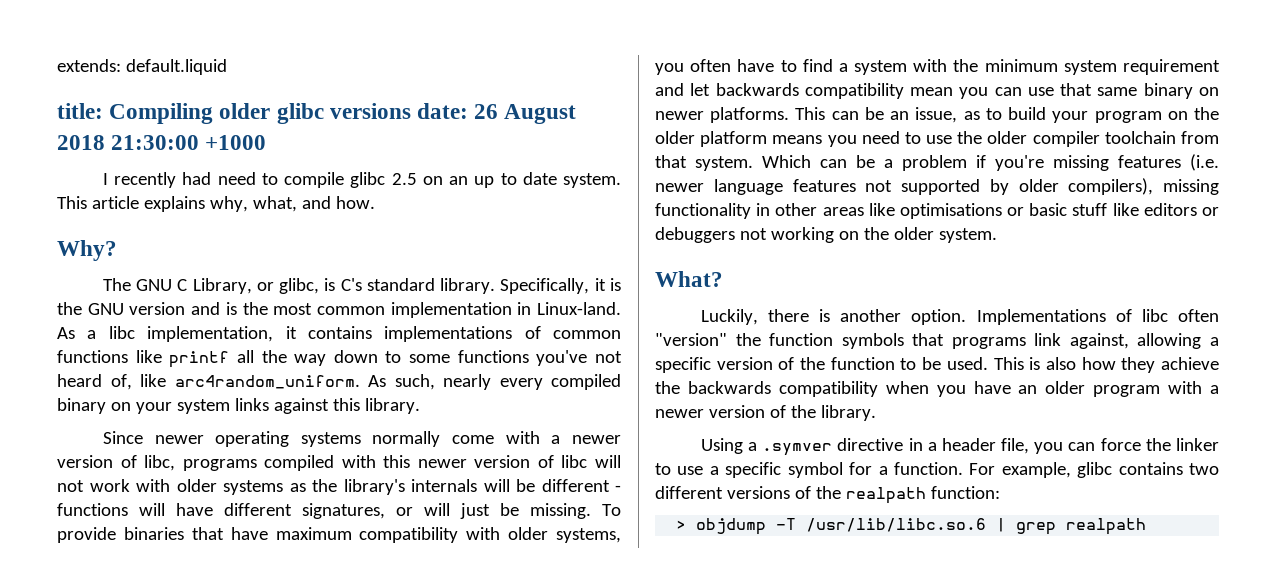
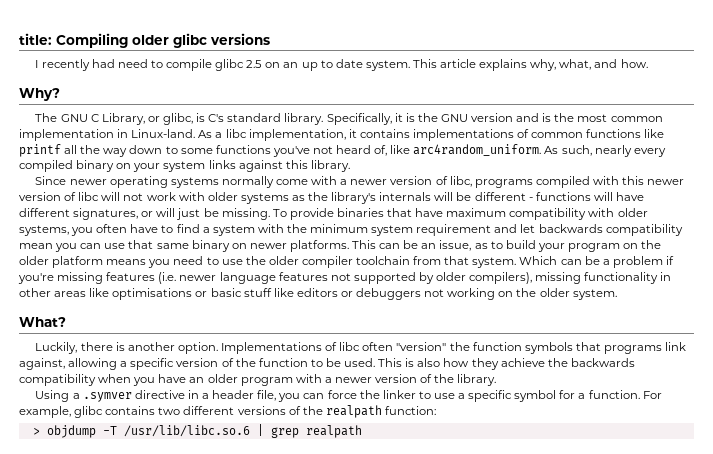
[57,59,227,75] extends: default.liquid // -> (19, 39) none
[417,103,577,124] [57,135,267,150] date: 26 August 2018 21:30:00 +1000 -> (270, 39) none

